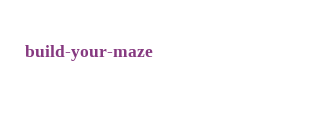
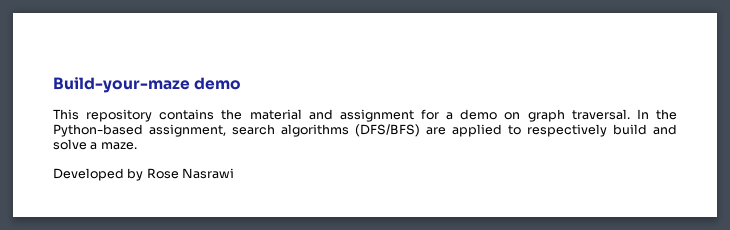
[25,45,153,61] build-your-maze -> [53,77,242,93] [53,109,677,122] [53,124,677,137] [53,139,137,150] [53,168,235,181] Build-your-maze demo // This repository contains the material and assignment for a demo on graph traversal. In the Python-based assignment, search algorithms (DFS/BFS) are applied to respectively build and solve a maze. // Developed by Rose Nasrawi

